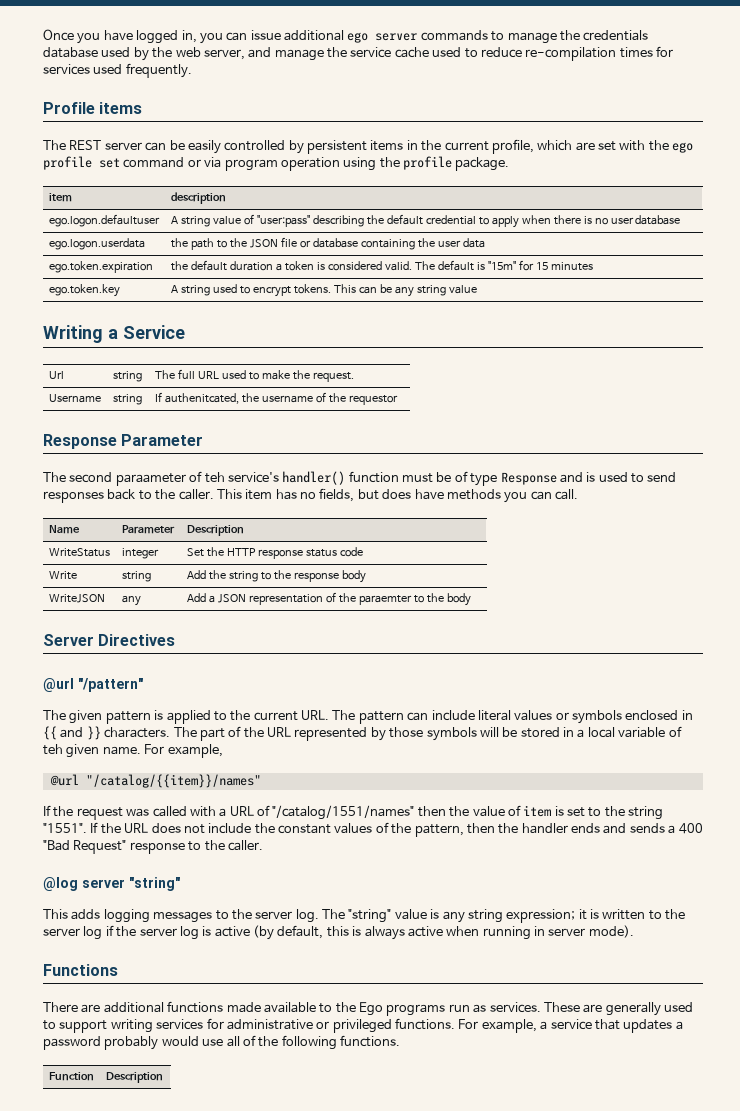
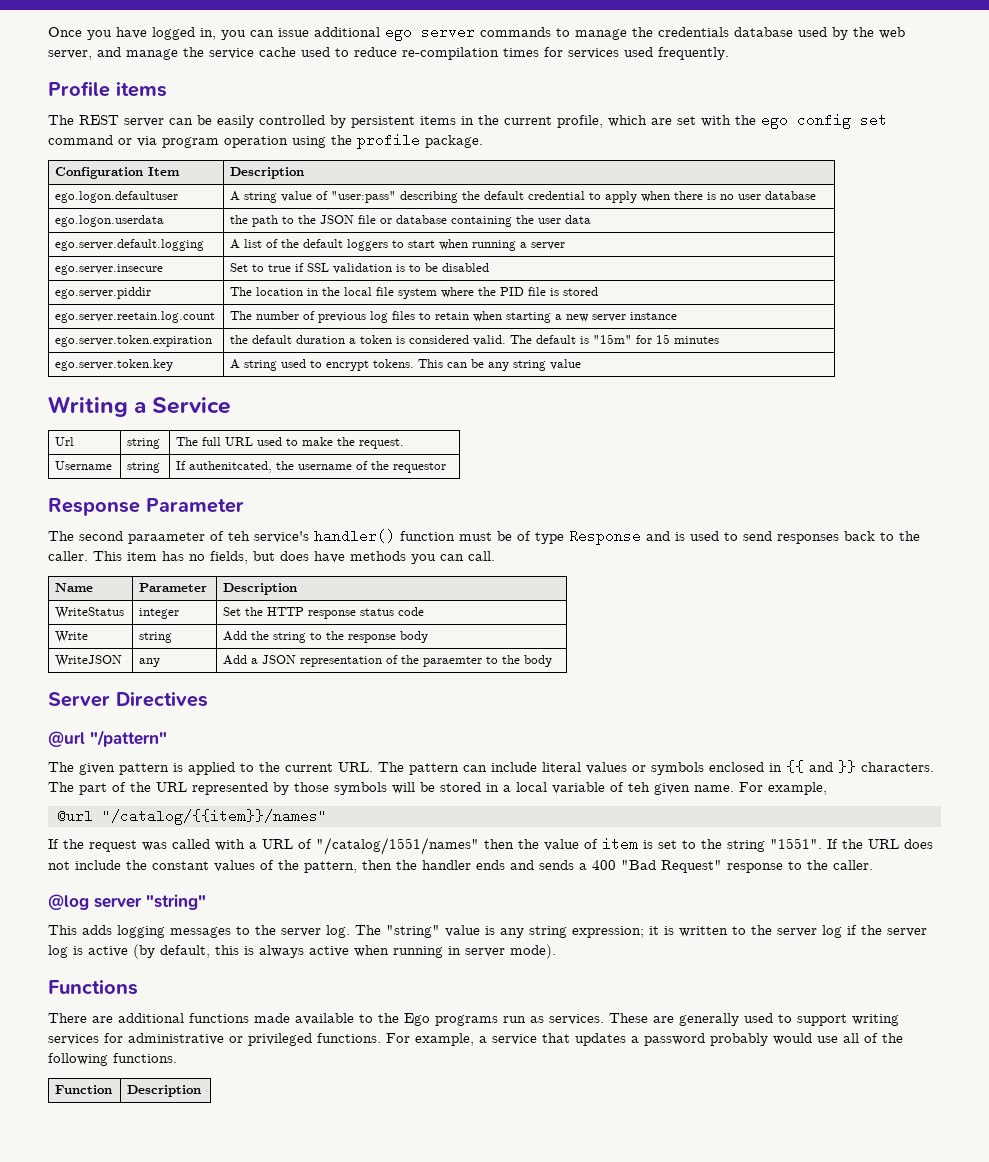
[43,156,92,170] profile -> [797,113,851,129] config
[48,193,72,202] [170,192,226,204] item | description -> [55,167,181,179] [230,167,305,179] Configuration Item | Description
[48,261,153,273] ego.token.expiration -> [55,239,205,251] [230,239,566,251] [55,264,164,275] [230,263,490,274] [55,287,152,299] [230,287,599,299] [55,311,216,323] [230,311,678,323] [55,335,213,347] ego.server.default.logging | A list of the default loggers to start when running a server // ego.server.insecure | Set to true if SSL validation is to be disabled // ego.server.piddir | The location in the local file system where the PID file is stored // ego.server.reetain.log.count | The number of previous log files to retain when starting a new server instance // ego.server.token.expiration
[48,284,120,297] ego.token.key -> [55,359,174,371] ego.server.token.key

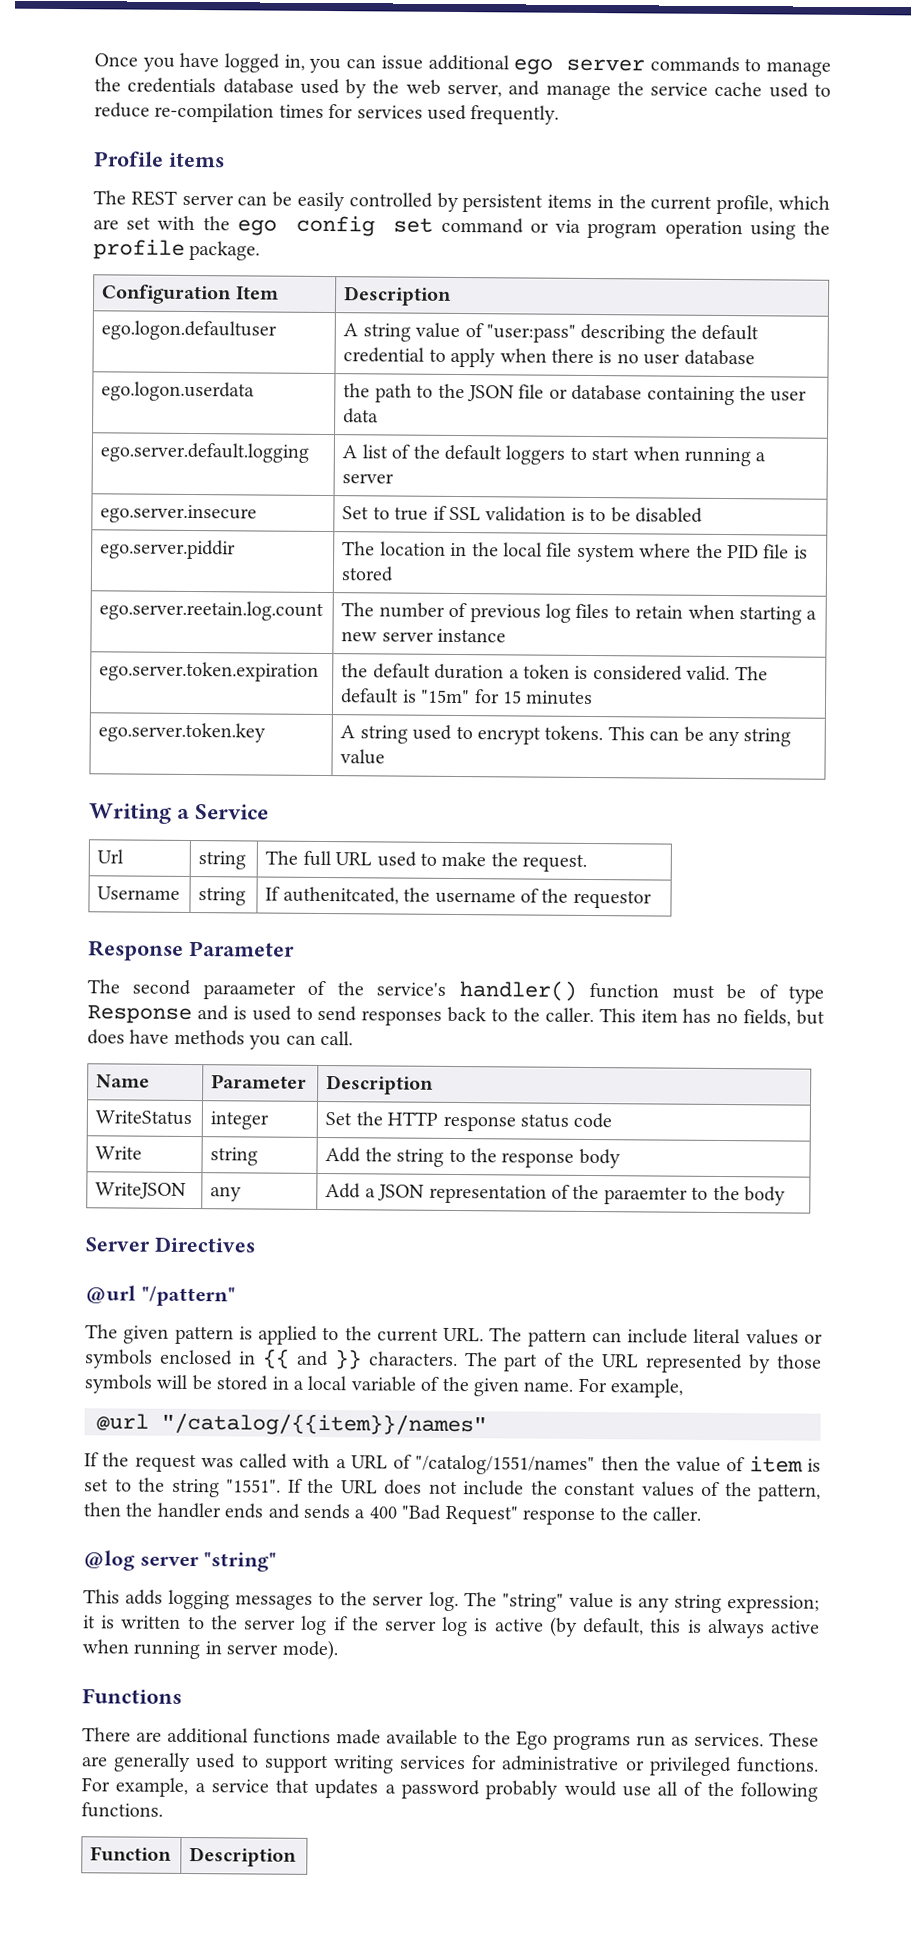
[228,531,250,541] teh -> [336,981,364,996] the
[628,782,650,792] teh -> [441,1376,469,1392] the

